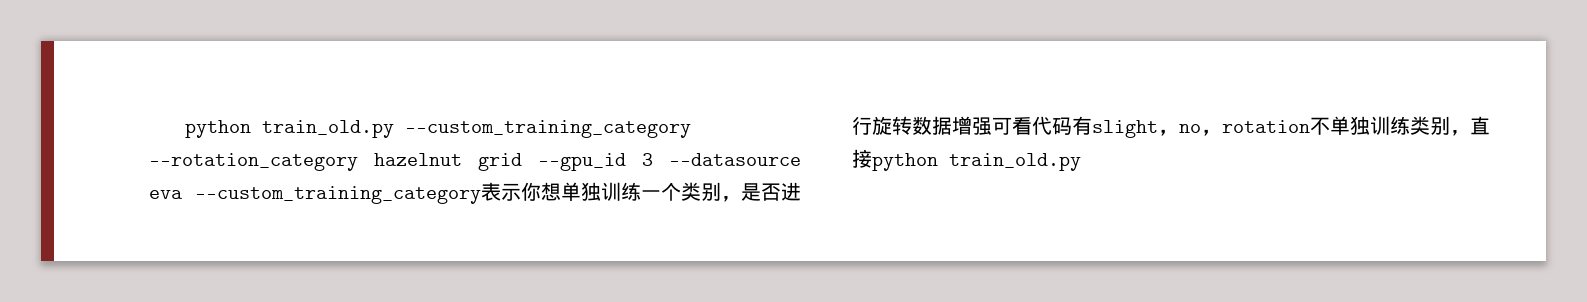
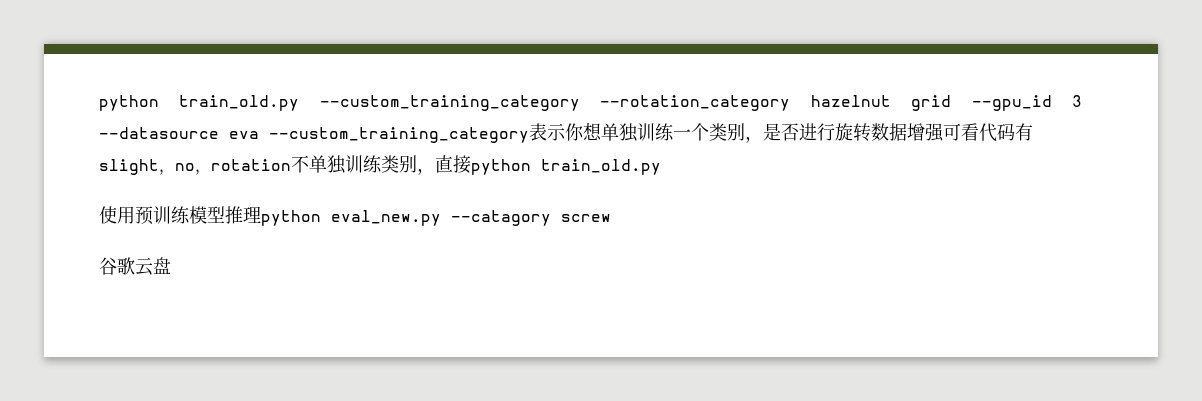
(1081, 162) none -> [99,206,611,226] [99,257,171,276] // 使用预训练模型推理python eval_new.py --catagory screw // 谷歌云盘

